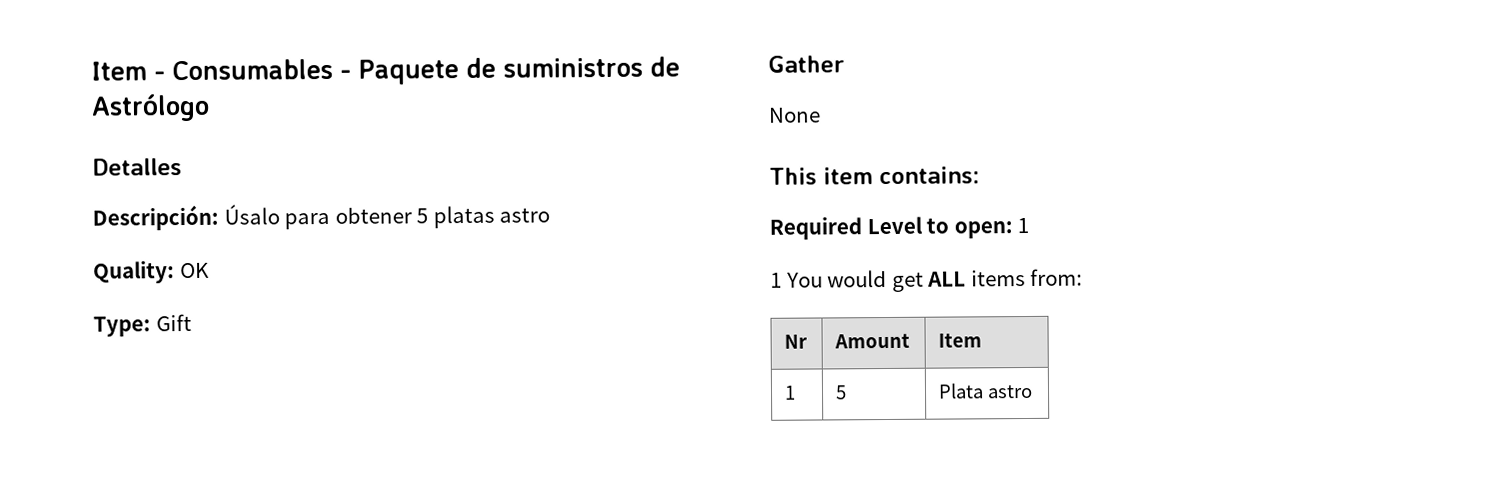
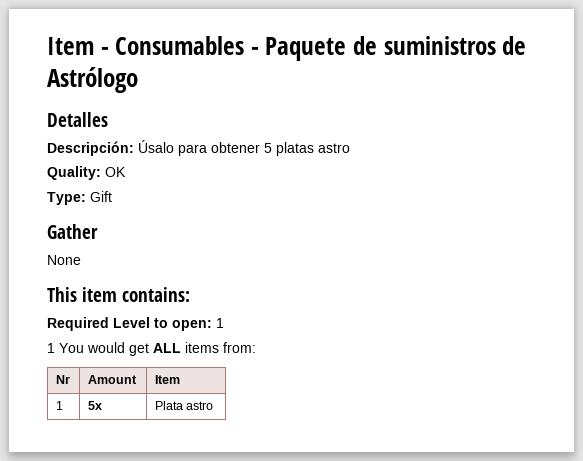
[835,385,848,400] 5 -> [87,401,102,410] 5x

